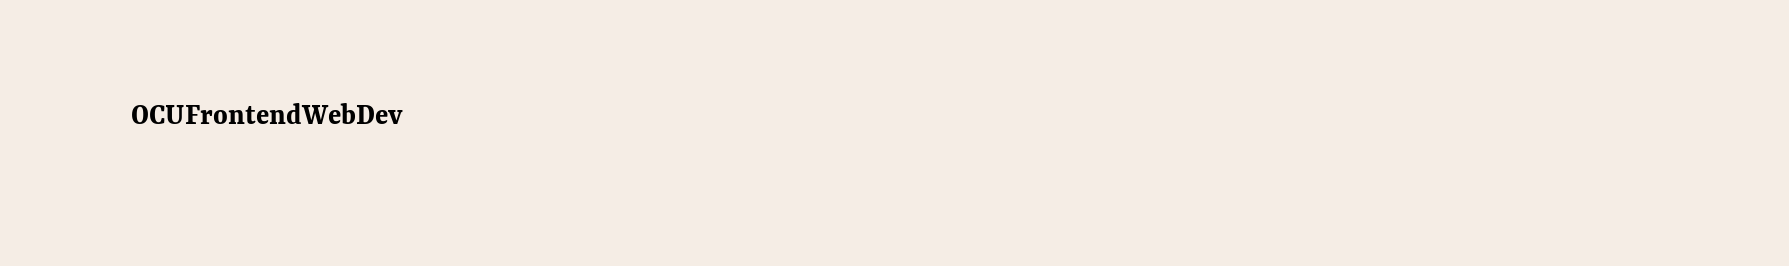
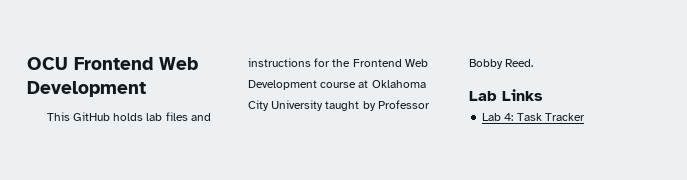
[131,103,403,124] OCUFrontendWebDev -> [27,57,198,70] [27,81,146,97] [46,112,211,121] [248,58,428,67] [248,80,426,90] [248,100,430,111] [469,59,534,69] [469,89,543,101] [482,113,585,121] OCU Frontend Web Development // This GitHub holds lab files and instructions for the Frontend Web Development course at Oklahoma City University taught by Professor Bobby Reed. // Lab Links // Lab 4: Task Tracker

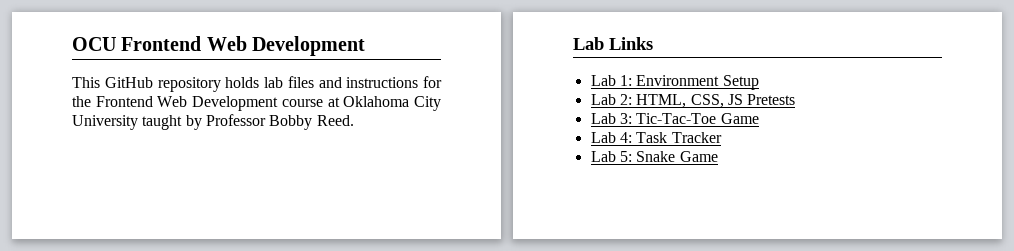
(110, 116) none -> [157,77,221,92] repository
(543, 95) none -> [590,75,759,90] [590,94,796,108] [590,113,759,124] // Lab 1: Environment Setup // Lab 2: HTML, CSS, JS Pretests // Lab 3: Tic-Tac-Toe Game
(585, 117) none -> [590,151,718,162] // Lab 5: Snake Game

